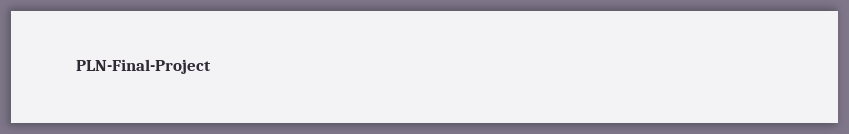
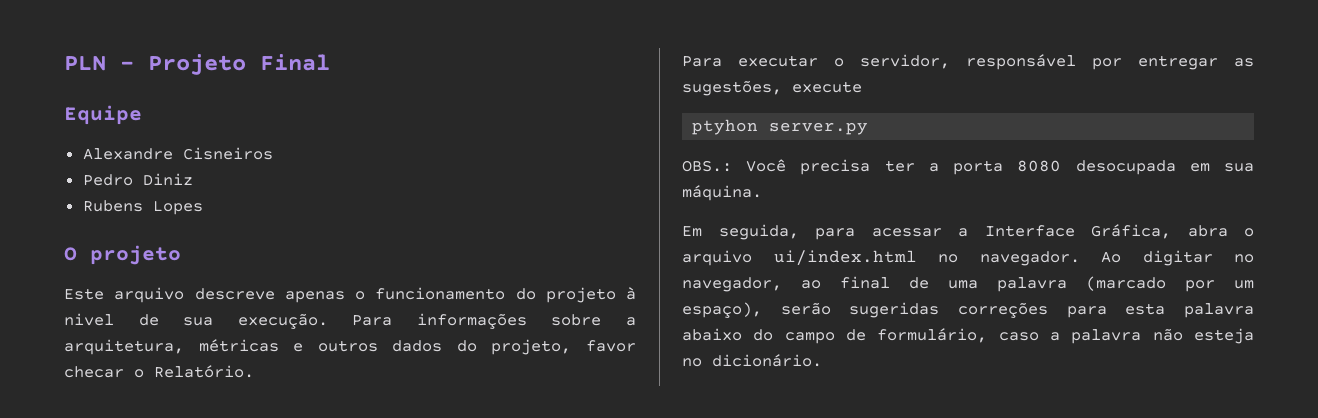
[76,59,211,74] PLN-Final-Project -> [64,54,330,75] [64,105,142,125] [82,147,273,160] [82,173,193,186] [82,200,203,215] [64,245,181,265] [64,287,636,303] [64,313,636,329] [64,339,636,355] [64,365,254,378] [682,54,1254,70] [682,80,862,96] [692,119,869,135] [682,159,1254,175] [682,185,762,201] [682,224,1254,240] [682,250,1254,266] [682,276,1254,292] [682,302,1254,318] [682,328,1254,344] [682,354,822,367] PLN - Projeto Final // Equipe // Alexandre Cisneiros // Pedro Diniz // Rubens Lopes // O projeto // Este arquivo descreve apenas o funcionamento do projeto à nivel de sua execução. Para informações sobre a arquitetura, métricas e outros dados do projeto, favor checar o Relatório. // Para executar o servidor, responsável por entregar as sugestões, execute // ptyhon server.py // OBS.: Você precisa ter a porta 8080 desocupada em sua máquina. // Em seguida, para acessar a Interface Gráfica, abra o arquivo ui/index.html no navegador. Ao digitar no navegador, ao final de uma palavra (marcado por um espaço), serão sugeridas correções para esta palavra abaixo do campo de formulário, caso a palavra não esteja no dicionário.

